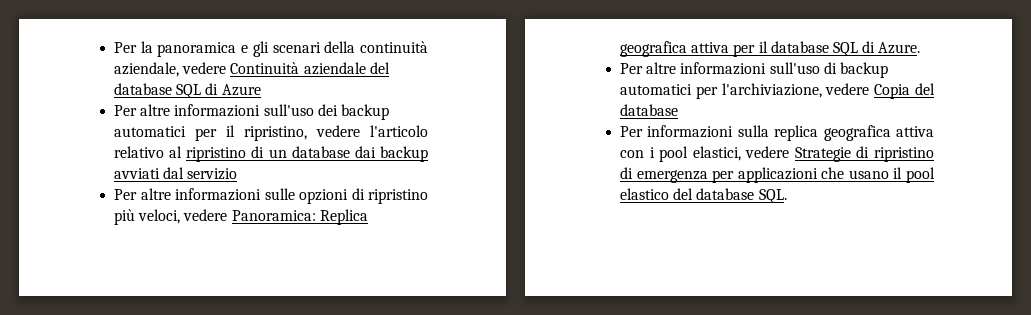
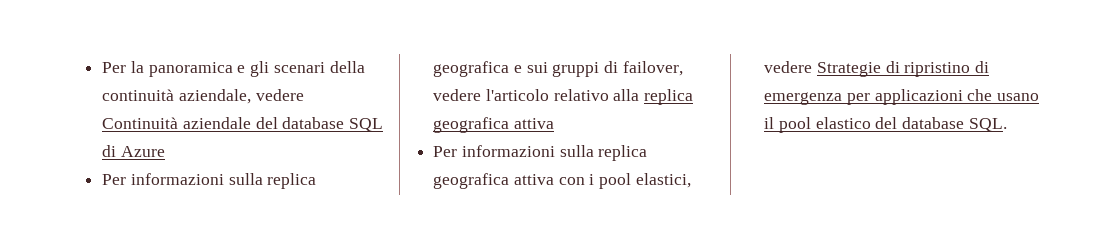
[140,104,389,120] [114,125,428,141] [114,146,428,162] [114,167,238,180] [114,188,428,204] [114,209,368,225] [620,41,921,57] [620,62,888,78] [620,83,935,99] [620,104,679,116] altre informazioni sull'uso dei backup automatici per il ripristino, vedere l'articolo relativo al ripristino di un database dai backup avviati dal servizio // Per altre informazioni sulle opzioni di ripristino più veloci, vedere Panoramica: Replica geografica attiva per il database SQL di Azure. // Per altre informazioni sull'uso di backup automatici per l'archiviazione, vedere Copia del database -> [130,173,317,189] [433,61,683,77] [433,89,694,105] [433,117,554,133] informazioni sulla replica geografica e sui gruppi di failover, vedere l'articolo relativo alla replica geografica attiva

